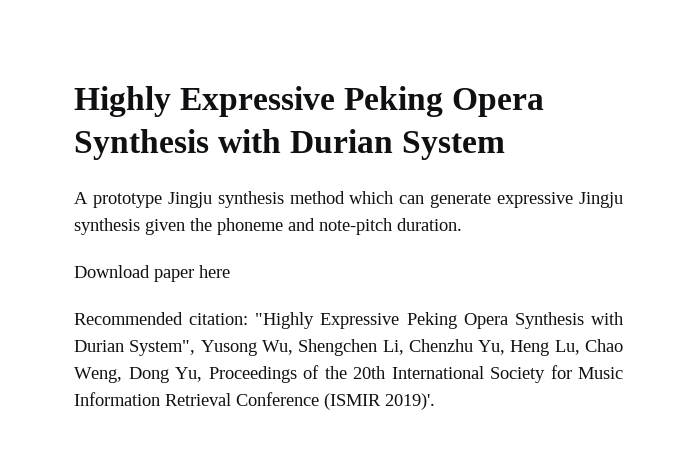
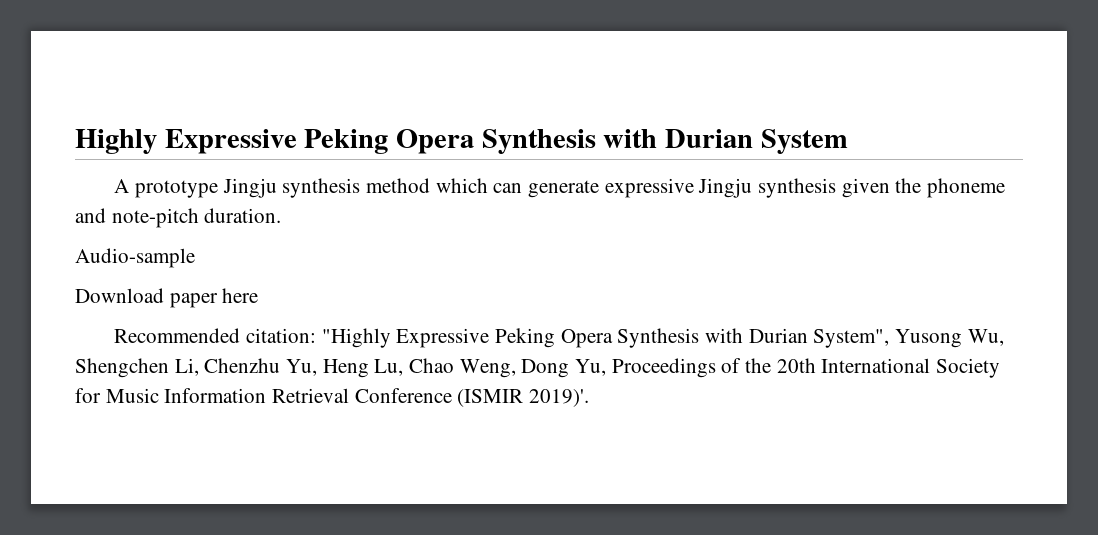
(462, 224) none -> [75,248,195,268] // Audio-sample

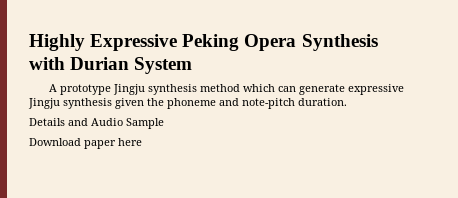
[75,248,195,268] Audio-sample -> [29,118,164,129] Details and Audio Sample
[114,328,1004,348] [75,358,1001,378] [75,388,590,407] // Recommended citation: "Highly Expressive Peking Opera Synthesis with Durian System", Yusong Wu, Shengchen Li, Chenzhu Yu, Heng Lu, Chao Weng, Dong Yu, Proceedings of the 20th International Society for Music Information Retrieval Conference (ISMIR 2019)'. -> (142, 142) none

